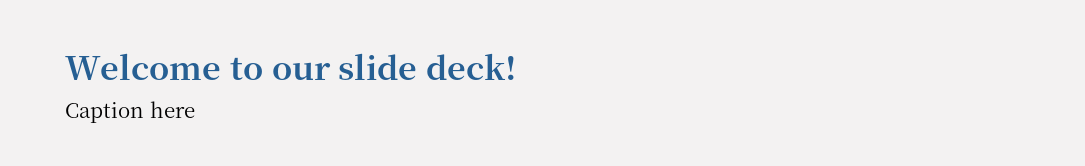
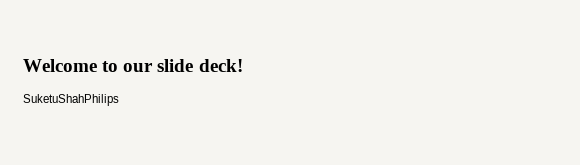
[65,101,195,123] Caption here -> [23,94,119,106] SuketuShahPhilips

